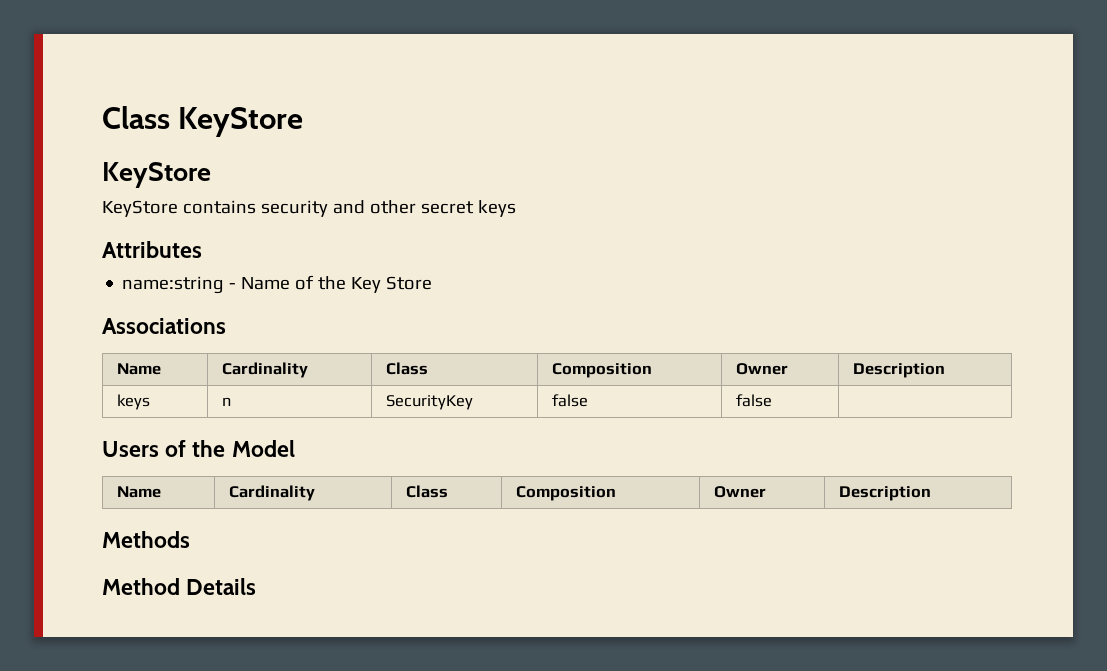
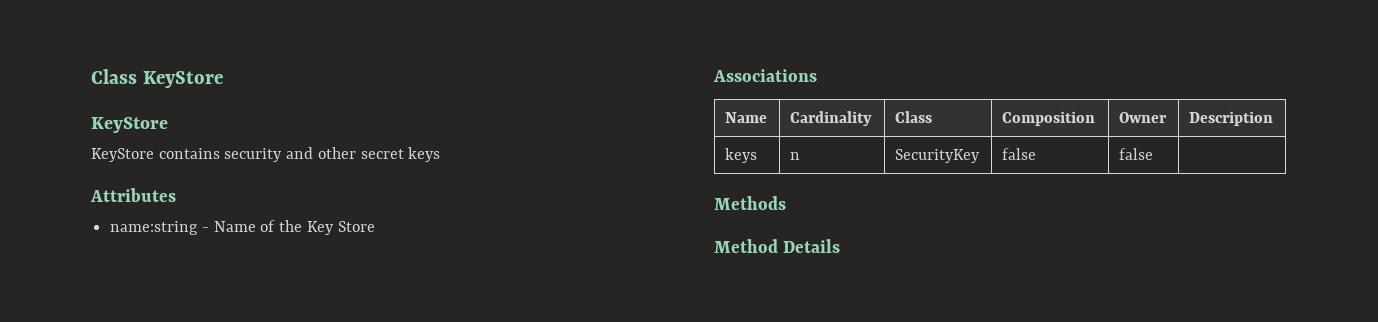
[102,440,295,457] [116,486,161,498] [228,485,315,501] [405,485,448,498] [515,486,616,501] [713,486,766,498] [838,486,931,501] // Users of the Model // Name | Cardinality | Class | Composition | Owner | Description -> (1154, 154) none

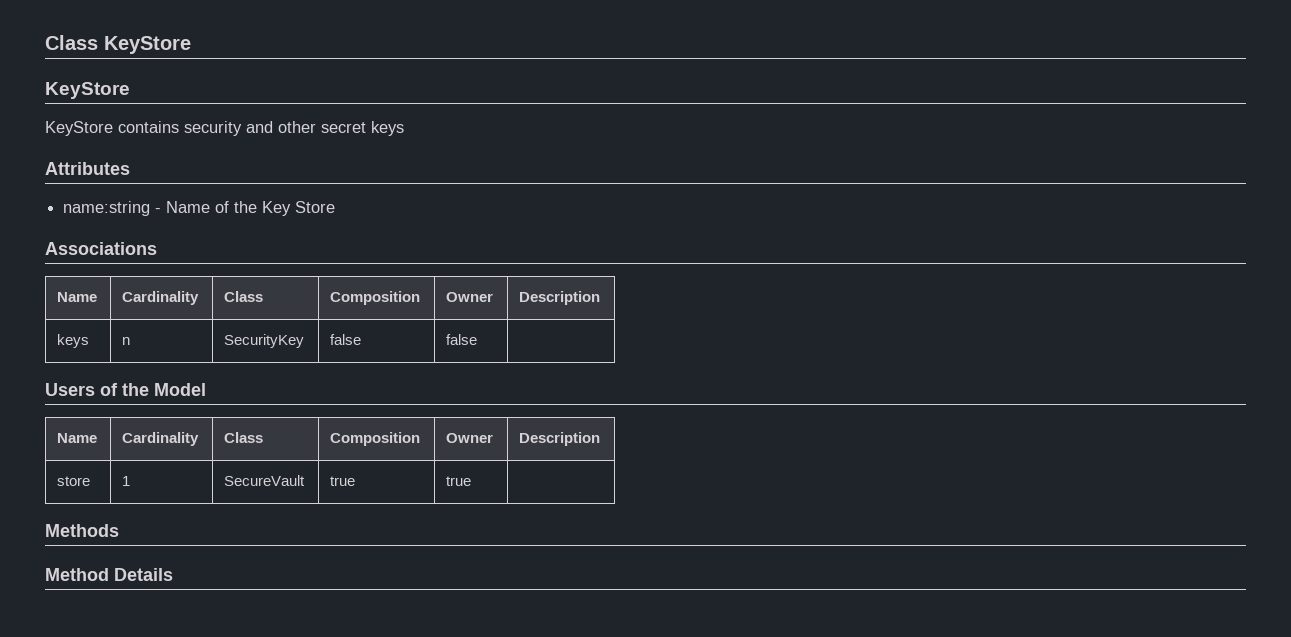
(1154, 154) none -> [45,383,206,396] [57,433,98,443] [122,432,200,446] [224,432,264,443] [330,432,421,446] [446,433,494,443] [519,432,601,446] [57,476,91,486] [122,476,131,486] [224,475,306,486] [330,476,356,486] [446,476,472,486] // Users of the Model // Name | Cardinality | Class | Composition | Owner | Description // store | 1 | SecureVault | true | true |

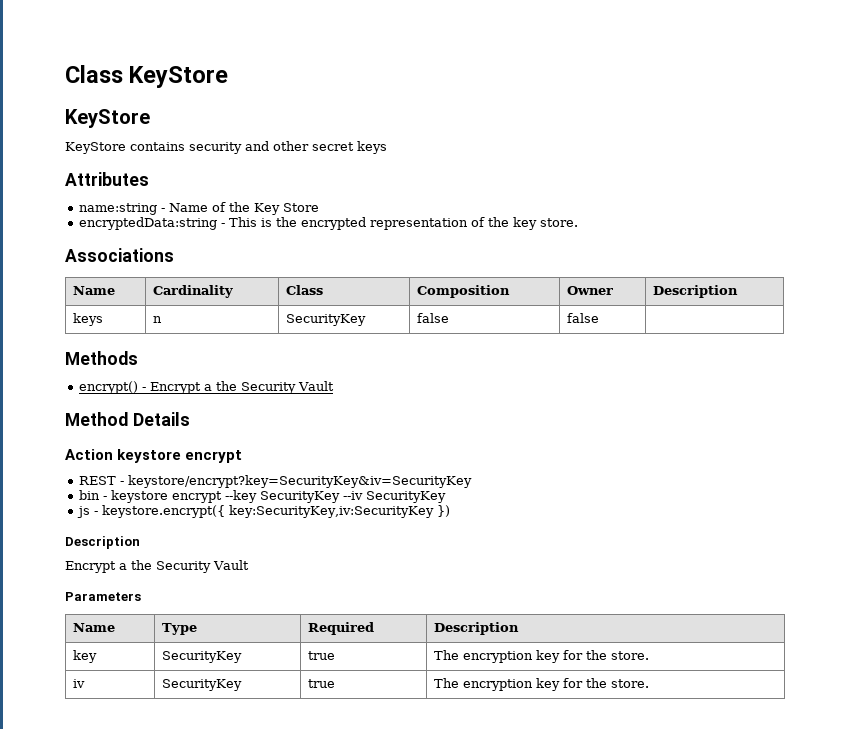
(336, 207) none -> [78,217,578,230] // encryptedData:string - This is the encrypted representation of the key store.
[45,383,206,396] [57,433,98,443] [122,432,200,446] [224,432,264,443] [330,432,421,446] [446,433,494,443] [519,432,601,446] [57,476,91,486] [122,476,131,486] [224,475,306,486] [330,476,356,486] [446,476,472,486] [45,524,119,537] [45,568,173,581] Users of the Model // Name | Cardinality | Class | Composition | Owner | Description // store | 1 | SecureVault | true | true | // Methods // Method Details -> [65,351,138,365] [78,381,334,394] [65,412,190,426] [65,449,243,463] [78,475,472,488] [78,490,446,503] [76,505,450,518] [65,536,140,549] [65,560,249,573] [65,592,141,601] [72,623,115,632] [161,623,197,635] [307,622,374,635] [433,622,519,635] [72,650,97,663] [161,651,242,663] [307,651,335,660] [433,650,649,663] [72,679,85,688] [161,679,242,691] [307,679,335,688] [433,678,649,691] Methods // encrypt() - Encrypt a the Security Vault // Method Details // Action keystore encrypt // REST - keystore/encrypt?key=SecurityKey&iv=SecurityKey // bin - keystore encrypt --key SecurityKey --iv SecurityKey // js - keystore.encrypt({ key:SecurityKey,iv:SecurityKey }) // Description // Encrypt a the Security Vault // Parameters // Name | Type | Required | Description // key | SecurityKey | true | The encryption key for the store. // iv | SecurityKey | true | The encryption key for the store.

